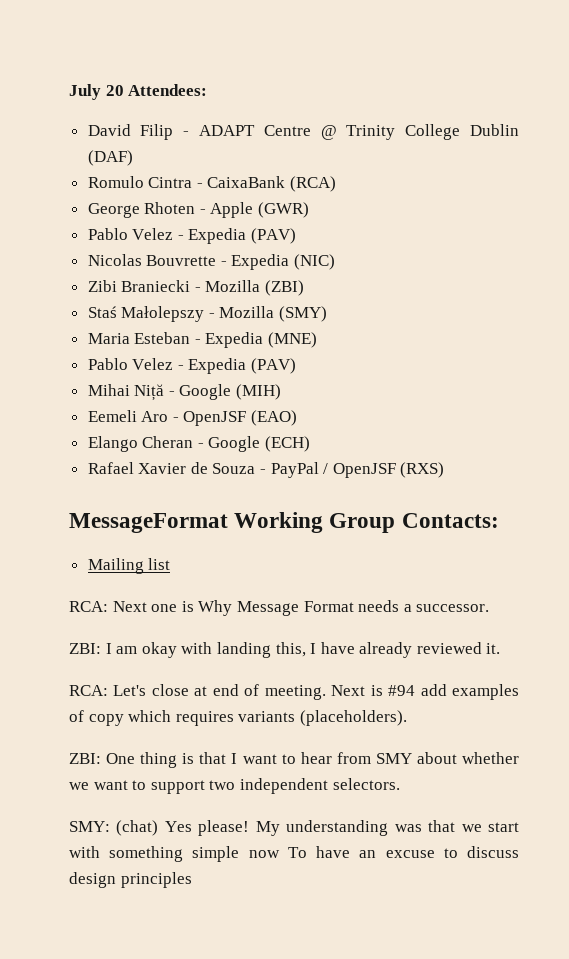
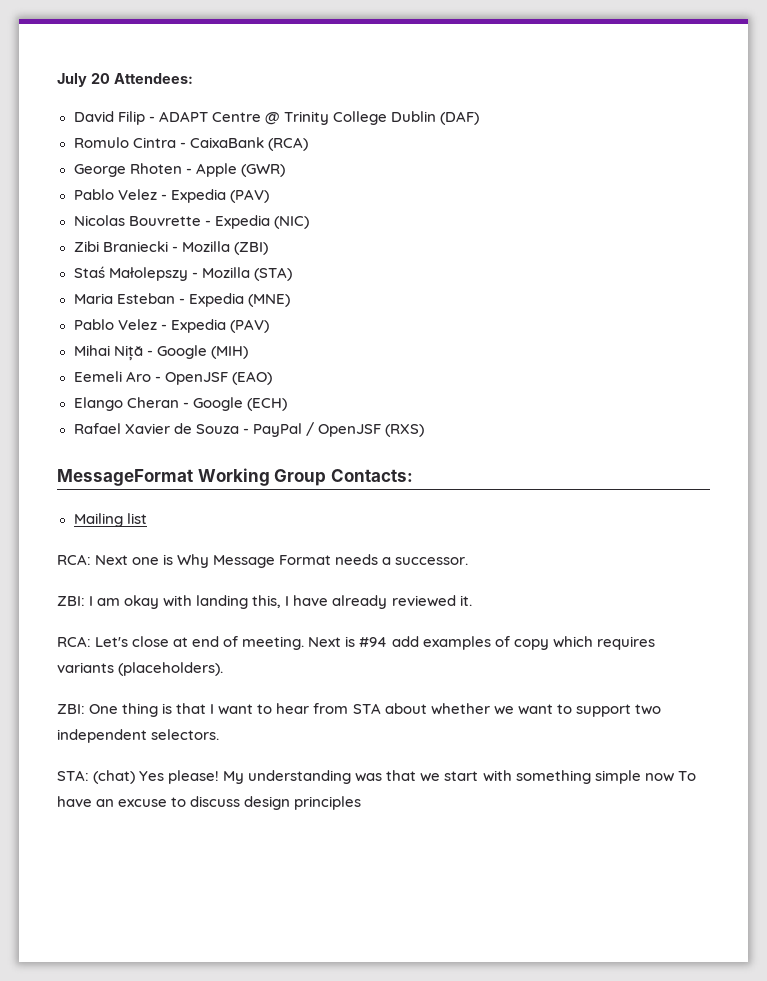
[279,306,328,322] (SMY) -> [253,267,292,281] (STA)
[375,753,412,764] SMY -> [352,703,381,714] STA
[69,821,110,832] SMY: -> [57,770,89,781] STA:

